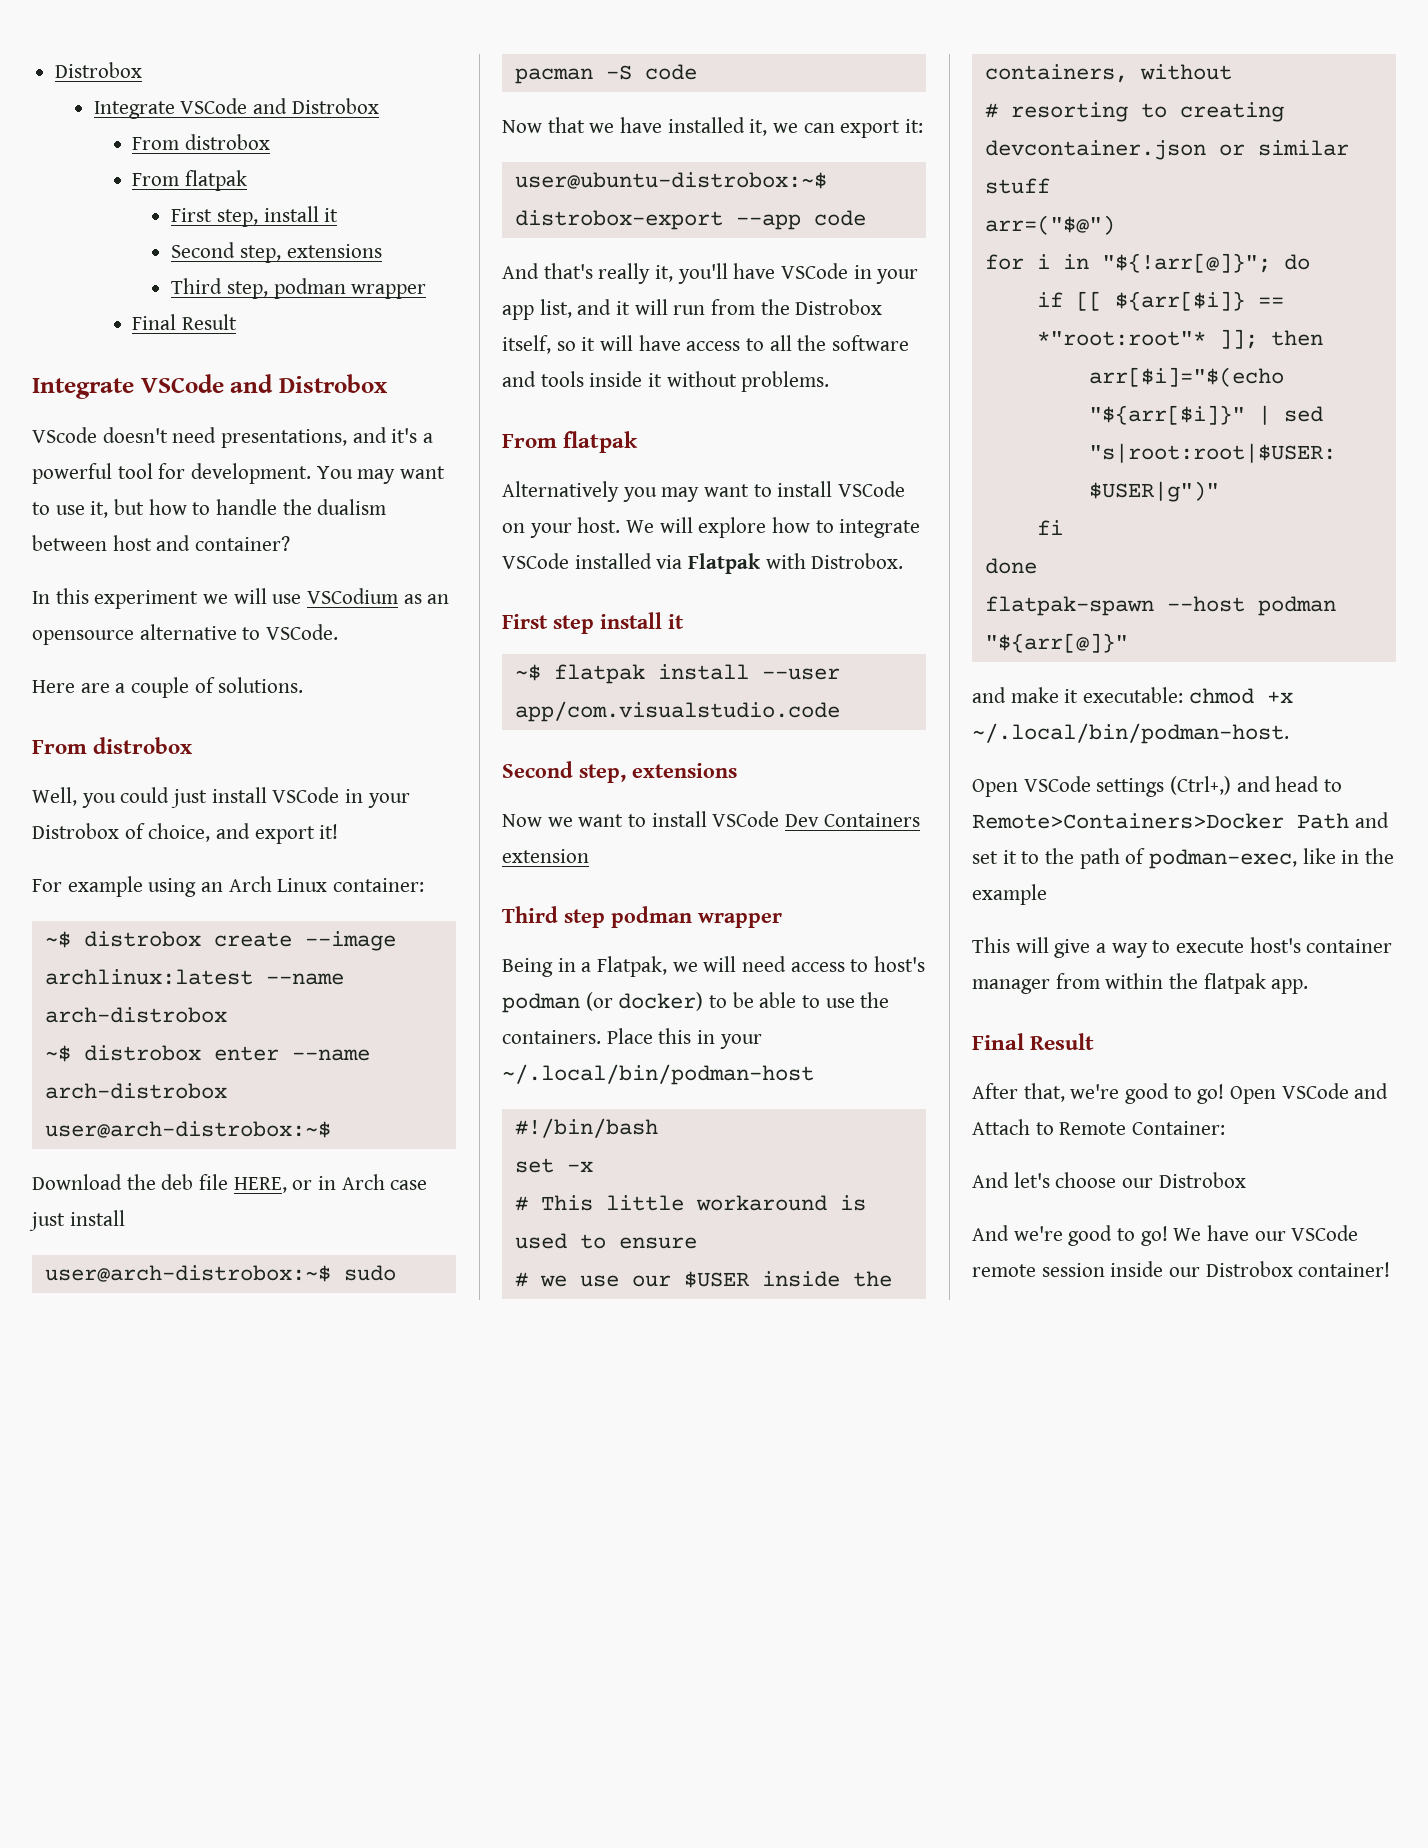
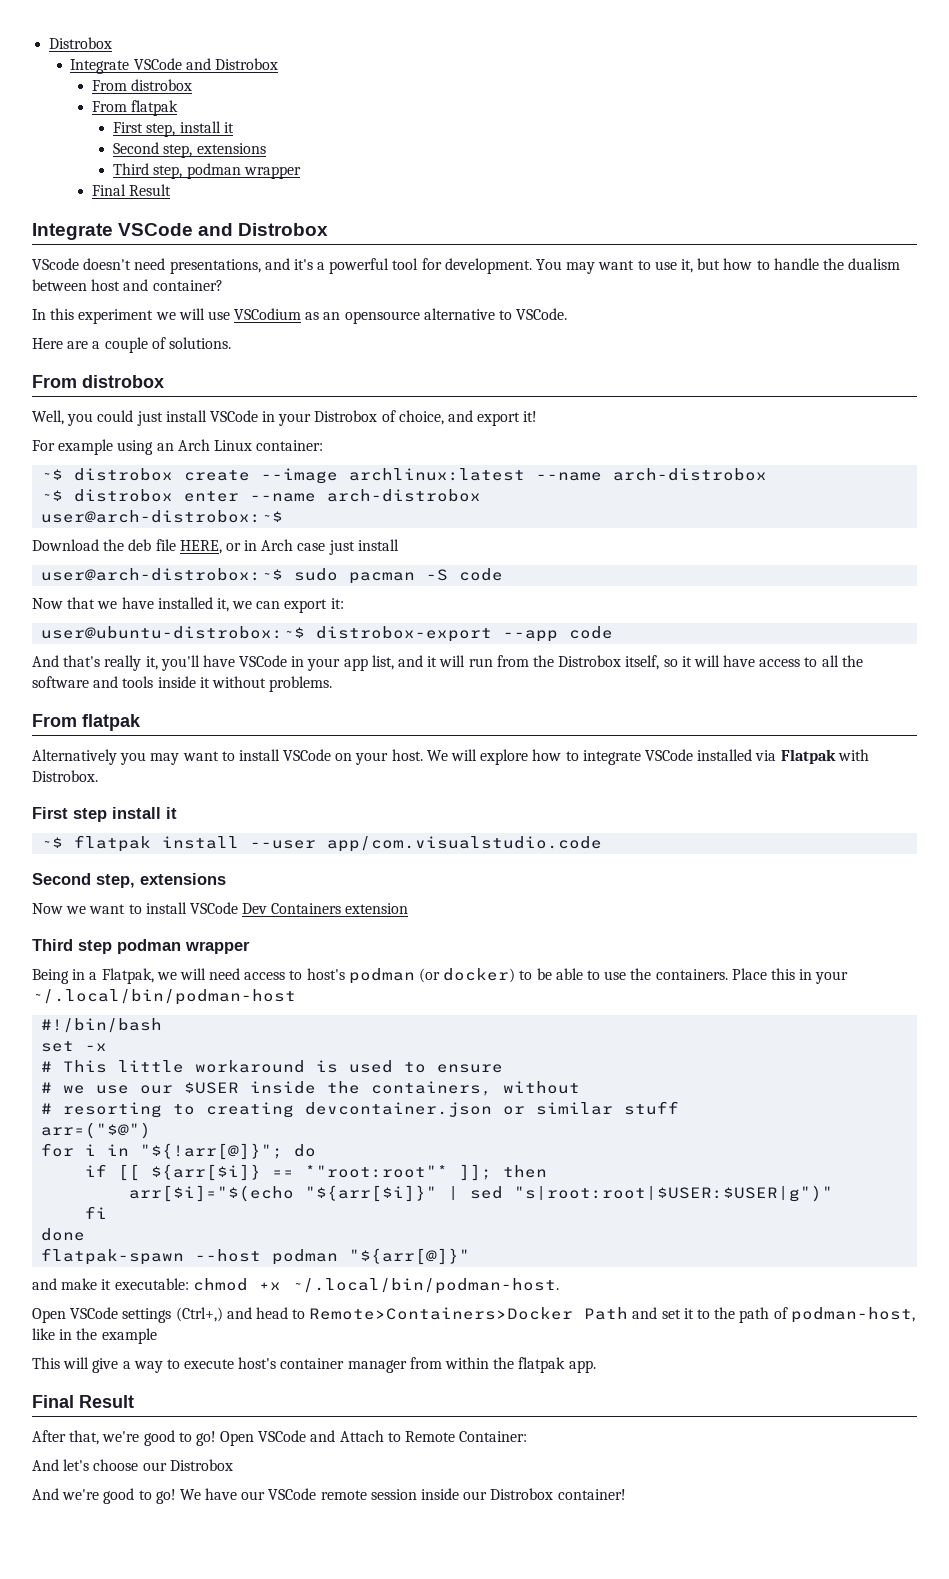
[1149,849,1298,869] podman-exec, -> [790,1307,915,1323] podman-host,

